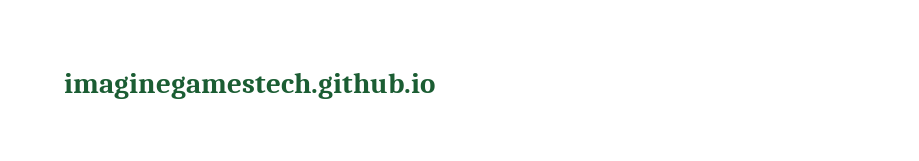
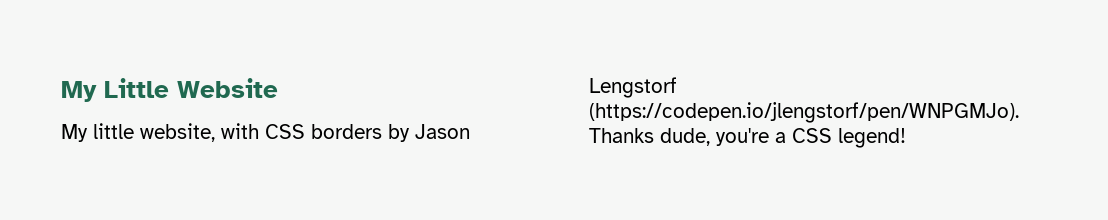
[64,72,435,99] imaginegamestech.github.io -> [61,78,278,102] [61,123,470,142] [589,77,677,98] [589,102,1019,123] [589,128,906,148] My Little Website // My little website, with CSS borders by Jason Lengstorf (https://codepen.io/jlengstorf/pen/WNPGMJo). Thanks dude, you're a CSS legend!

